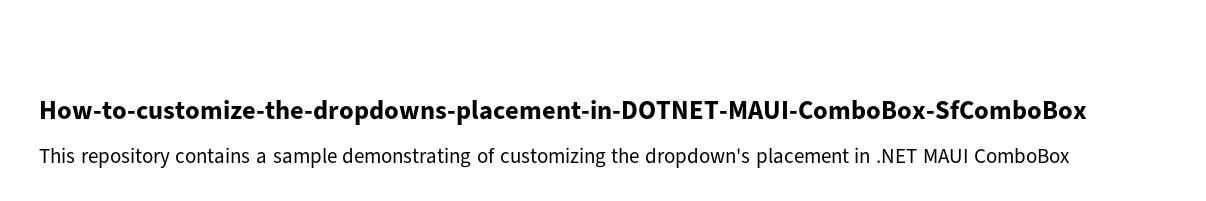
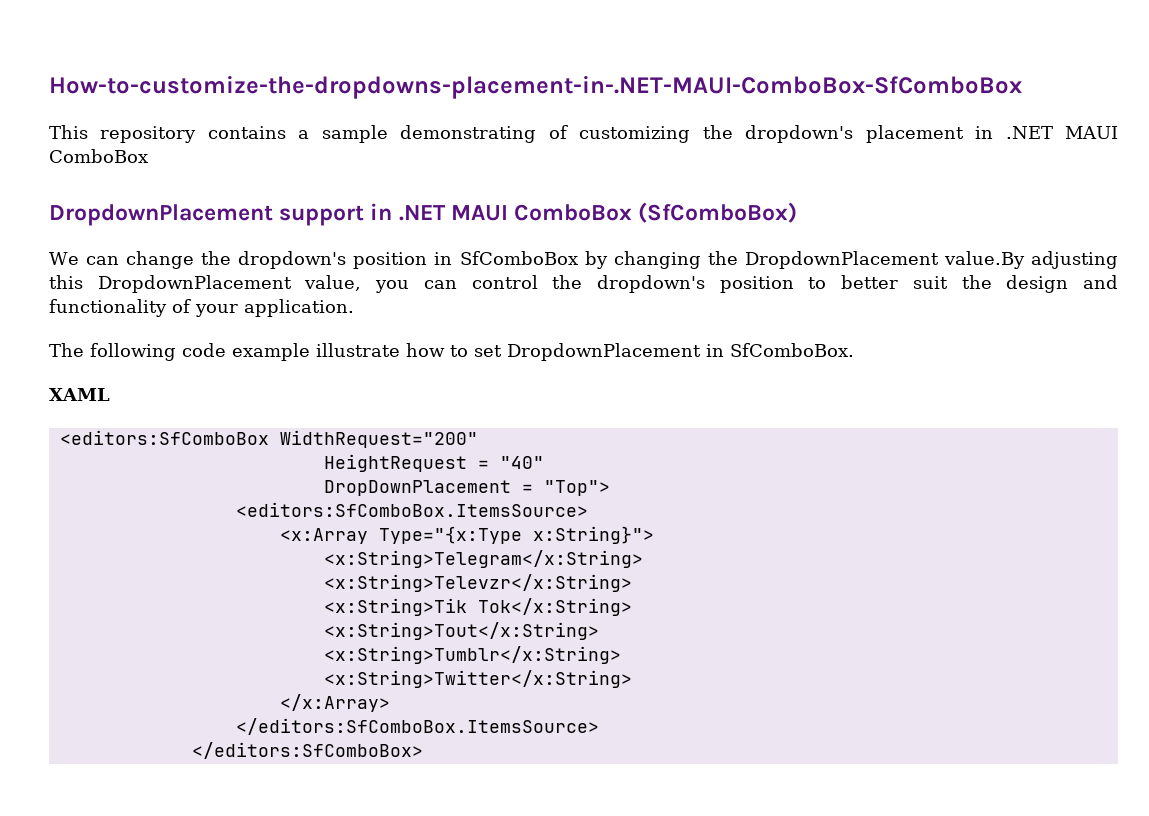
[39,100,1087,125] How-to-customize-the-dropdowns-placement-in-DOTNET-MAUI-ComboBox-SfComboBox -> [49,75,1022,99] How-to-customize-the-dropdowns-placement-in-.NET-MAUI-ComboBox-SfComboBox
(1071, 156) none -> [49,202,798,226] [49,251,1118,269] [49,275,1118,293] [49,299,354,317] [49,343,854,361] [49,388,110,401] [59,430,478,448] [323,454,544,472] [323,480,610,496] [235,502,588,517] [279,526,654,544] [323,550,643,568] [323,574,632,592] [323,598,632,616] [323,622,599,640] [323,646,621,664] [323,670,632,688] [279,694,390,712] [235,718,599,735] [191,742,423,759] // DropdownPlacement support in .NET MAUI ComboBox (SfComboBox) // We can change the dropdown's position in SfComboBox by changing the DropdownPlacement value.By adjusting this DropdownPlacement value, you can control the dropdown's position to better suit the design and functionality of your application. // The following code example illustrate how to set DropdownPlacement in SfComboBox. // XAML // <editors:SfComboBox WidthRequest="200" // HeightRequest = "40" // DropDownPlacement = "Top"> // <editors:SfComboBox.ItemsSource> // <x:Array Type="{x:Type x:String}"> // <x:String>Telegram</x:String> // <x:String>Televzr</x:String> // <x:String>Tik Tok</x:String> // <x:String>Tout</x:String> // <x:String>Tumblr</x:String> // <x:String>Twitter</x:String> // </x:Array> // </editors:SfComboBox.ItemsSource> // </editors:SfComboBox>

